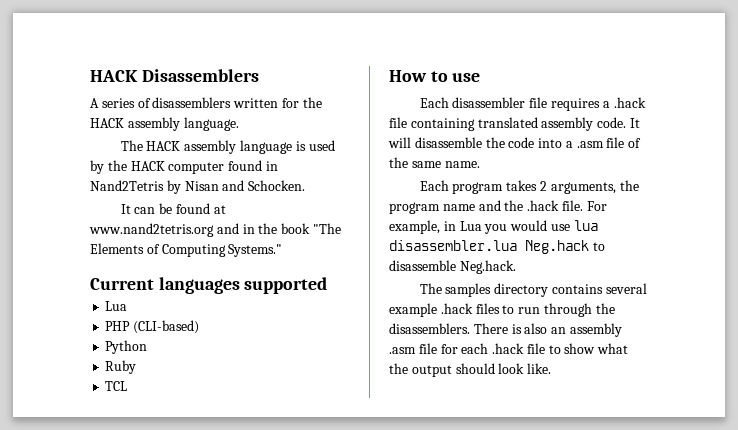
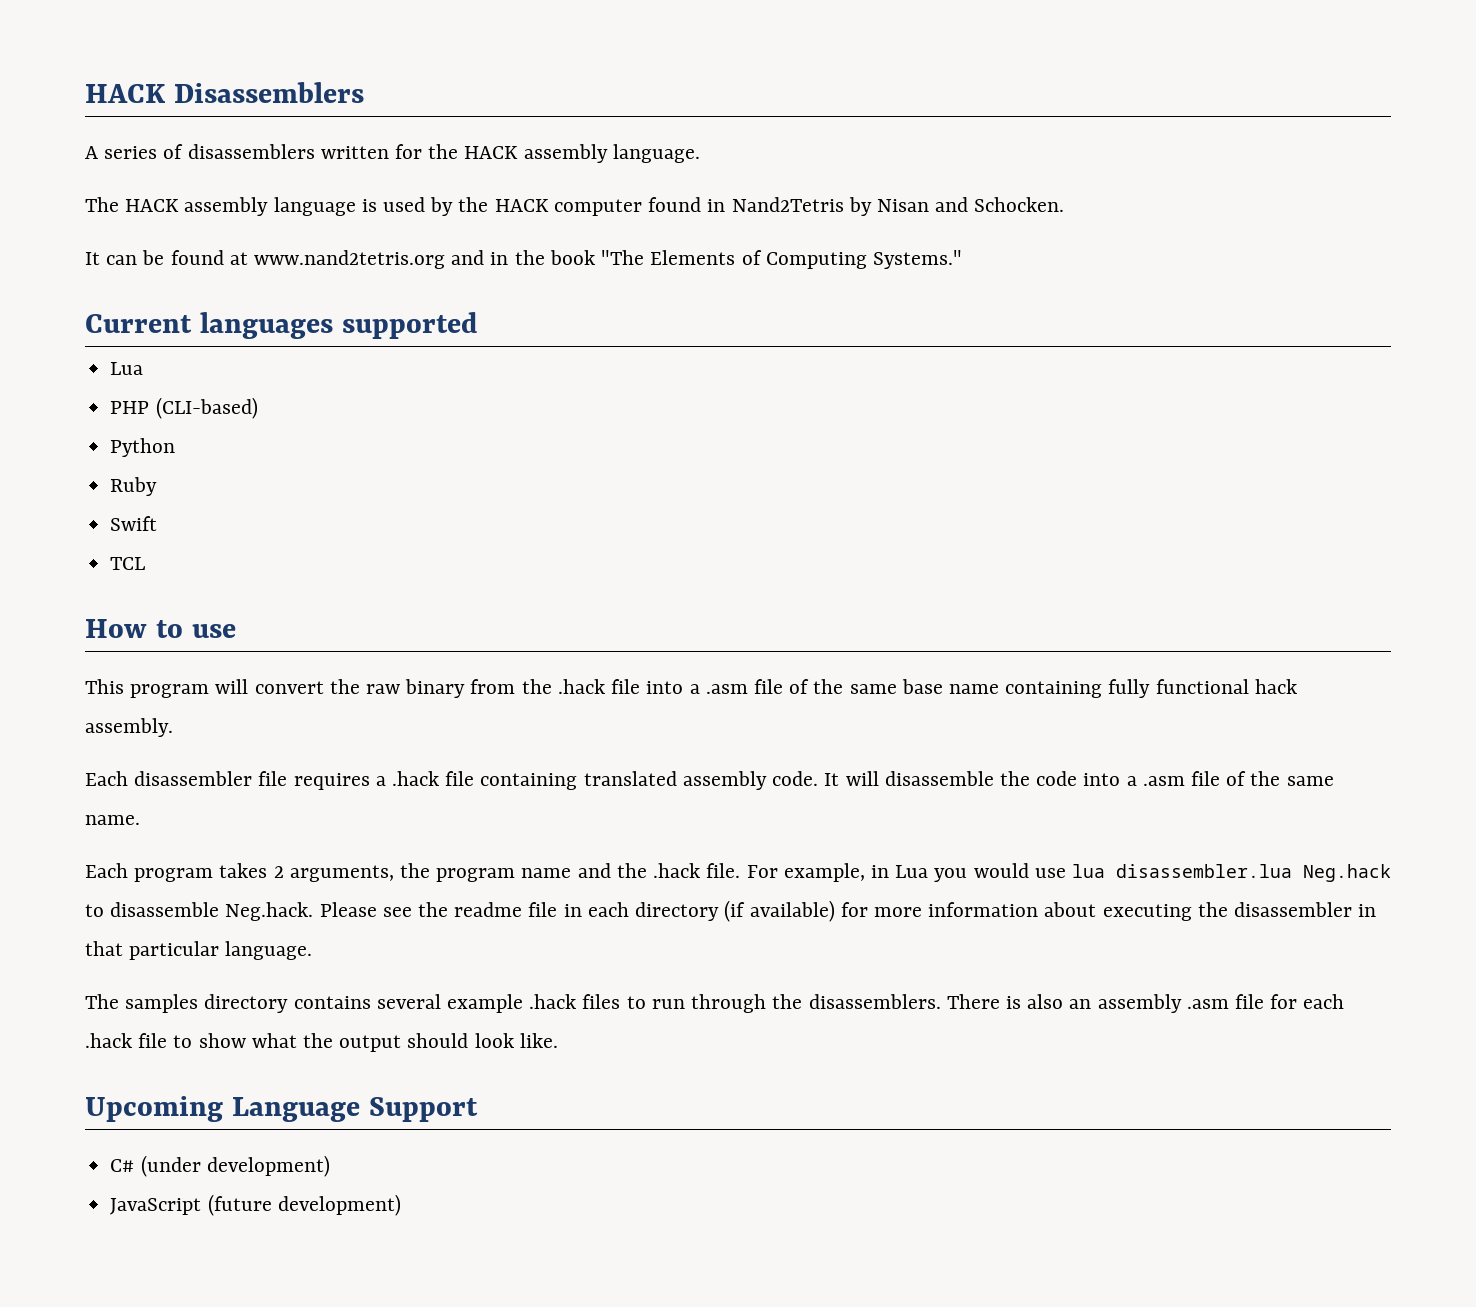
(137, 367) none -> [110,516,158,531] // Swift
(481, 77) none -> [85,679,1297,698] [85,718,173,737] // This program will convert the raw binary from the .hack file into a .asm file of the same base name containing fully functional hack assembly.
(516, 267) none -> [319,900,1377,922] [85,941,313,960] Please see the readme file in each directory (if available) for more information about executing the disassembler in that particular language.
(552, 368) none -> [85,1096,478,1122] [110,1155,330,1177] [110,1194,401,1216] // Upcoming Language Support // C# (under development) // JavaScript (future development)

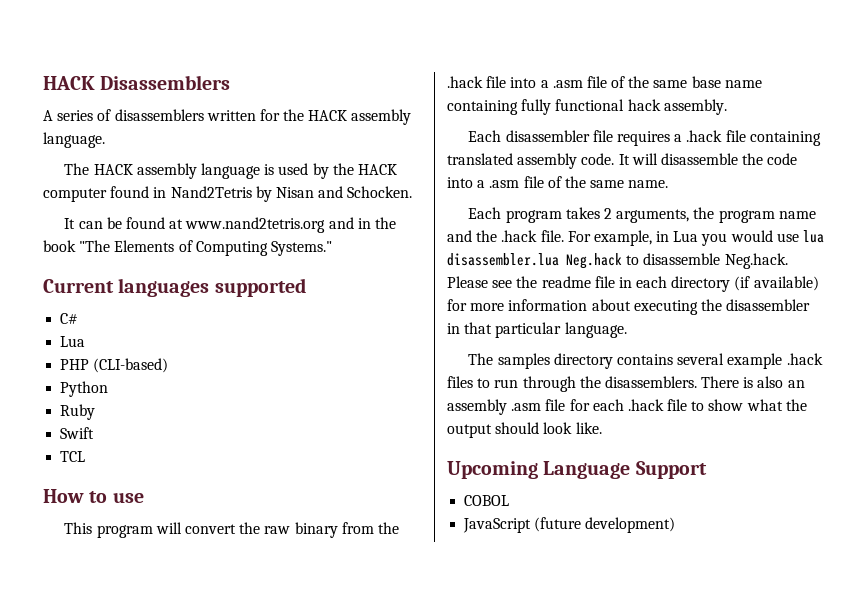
(478, 325) none -> [60,313,79,324] // C#
[110,1155,330,1177] C# (under development) -> [464,495,510,506] COBOL

